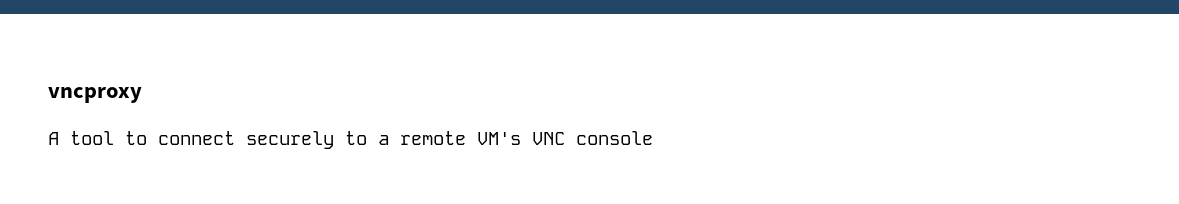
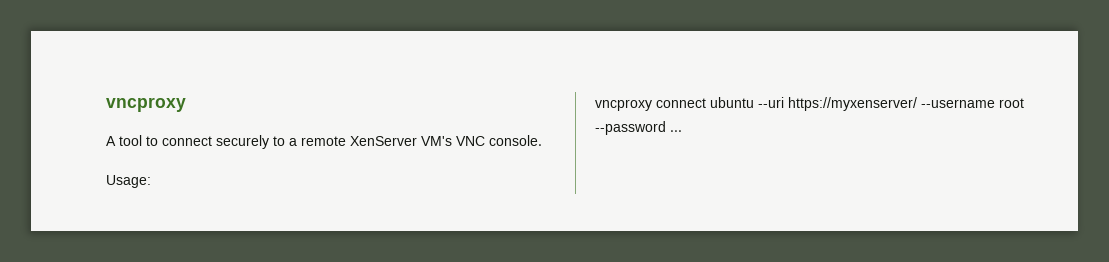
(466, 138) none -> [350,136,417,146] XenServer
[576,131,653,145] console -> [489,135,542,146] [106,175,151,188] [595,97,1024,111] [595,121,682,135] console. // Usage: // vncproxy connect ubuntu --uri https://myxenserver/ --username root --password ...

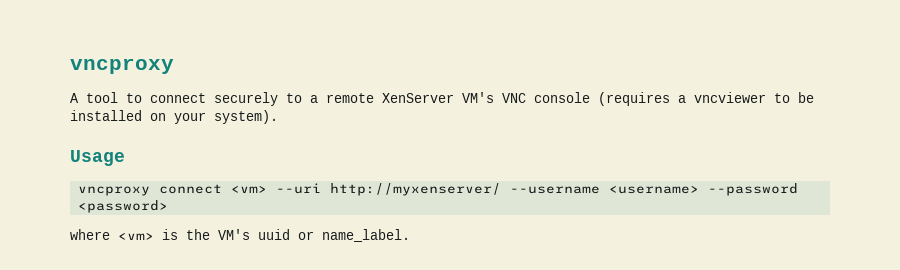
[489,135,542,146] [106,175,151,188] [595,97,1024,111] [595,121,682,135] console. // Usage: // vncproxy connect ubuntu --uri https://myxenserver/ --username root --password ... -> [534,92,814,106] [70,110,278,124] [70,150,125,166] [78,183,799,196] [78,200,169,213] [70,229,410,242] console (requires a vncviewer to be installed on your system). // Usage // vncproxy connect <vm> --uri http://myxenserver/ --username <username> --password <password> // where <vm> is the VM's uuid or name_label.

